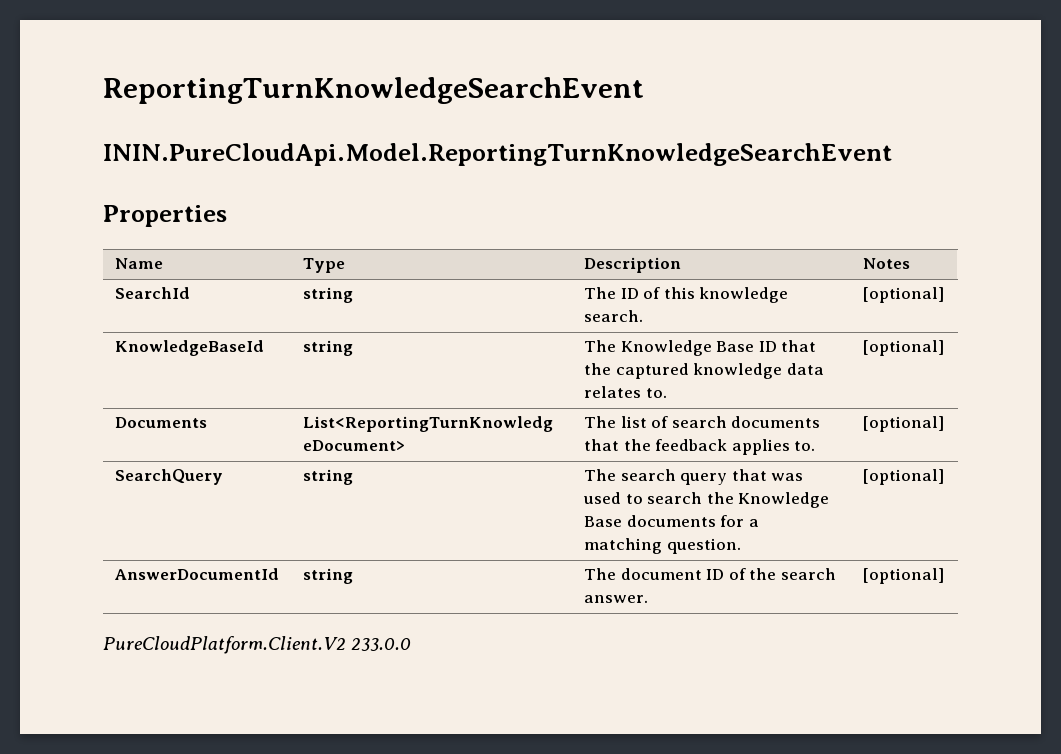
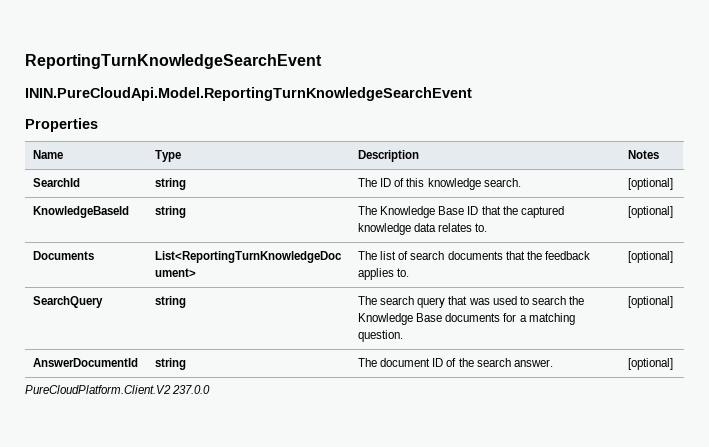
[351,638,412,651] 233.0.0 -> [172,385,211,394] 237.0.0

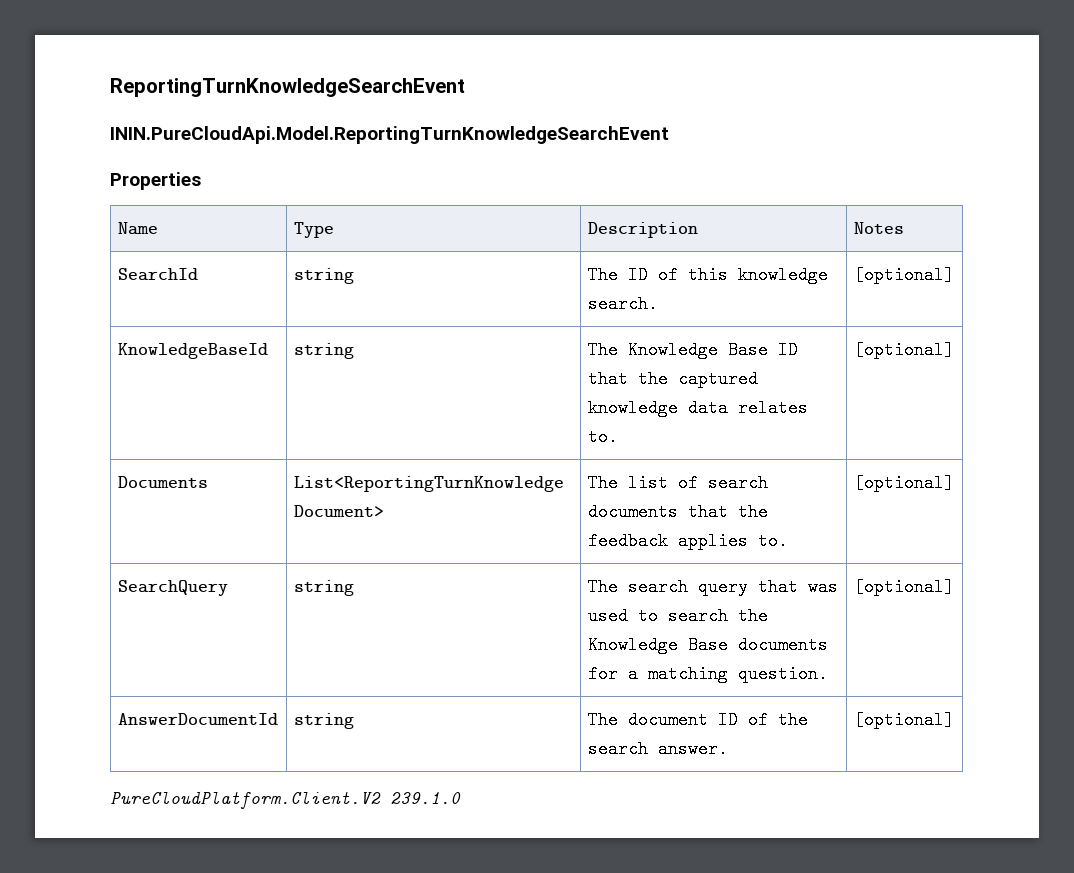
[172,385,211,394] 237.0.0 -> [390,792,461,804] 239.1.0

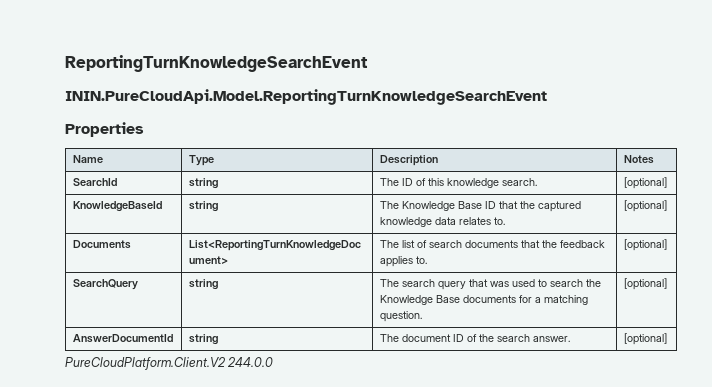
[390,792,461,804] 239.1.0 -> [227,357,274,367] 244.0.0

